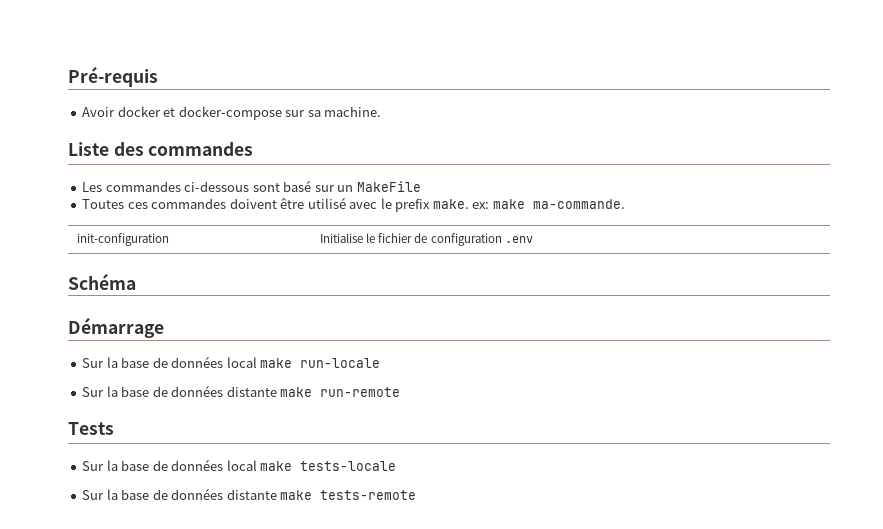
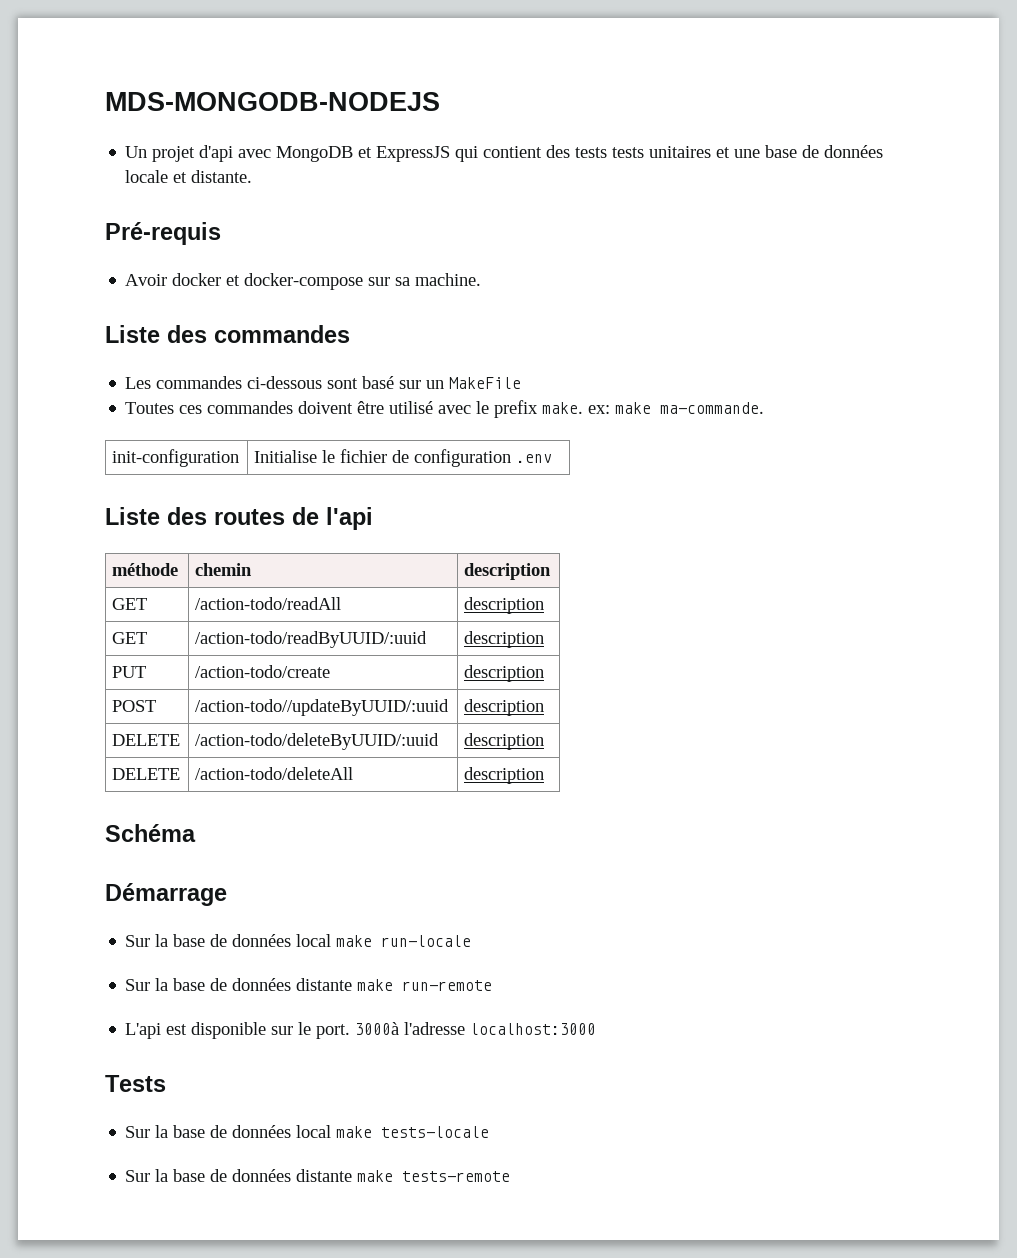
(68, 76) none -> [105,92,440,111] [125,145,884,162] [125,170,253,183] MDS-MONGODB-NODEJS // Un projet d'api avec MongoDB et ExpressJS qui contient des tests tests unitaires et une base de données locale et distante. //
(533, 239) none -> [105,507,373,530] [112,563,179,576] [195,563,253,576] [464,563,552,580] [112,598,148,610] [195,597,342,610] [464,597,545,614] [112,632,148,644] [195,631,428,648] [464,631,545,648] [112,666,147,678] [195,665,331,678] [464,665,545,682] [112,700,157,712] [195,699,450,716] [464,699,545,716] [112,734,181,746] [195,733,440,750] [464,733,545,750] [112,768,181,780] [195,767,354,780] [464,767,545,784] // Liste des routes de l'api // méthode | chemin | description // GET | /action-todo/readAll | description // GET | /action-todo/readByUUID/:uuid | description // PUT | /action-todo/create | description // POST | /action-todo//updateByUUID/:uuid | description // DELETE | /action-todo/deleteByUUID/:uuid | description // DELETE | /action-todo/deleteAll | description
(401, 392) none -> [125,1022,597,1039] // L'api est disponible sur le port. 3000à l'adresse localhost:3000

